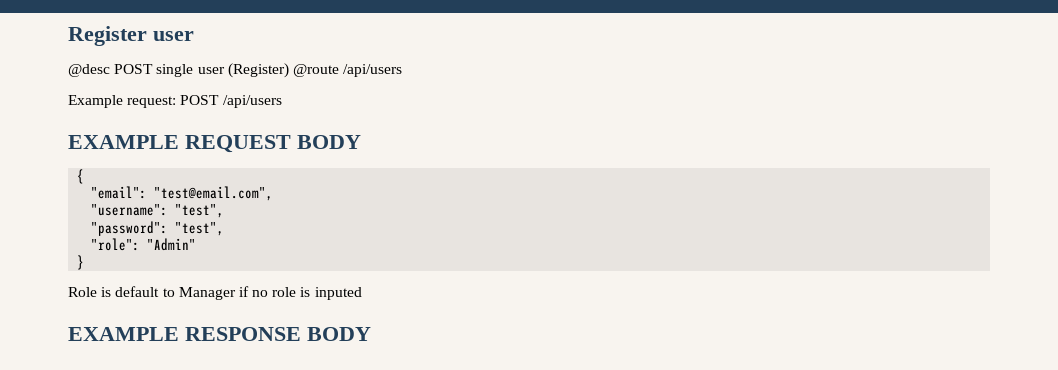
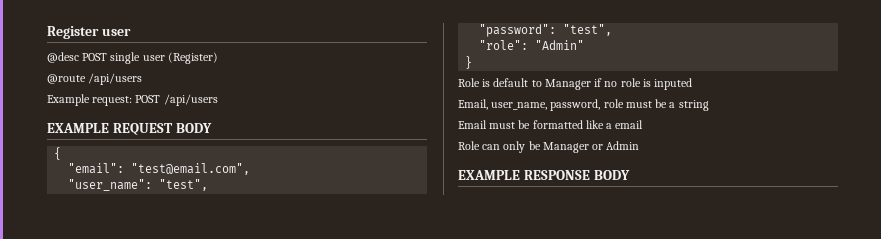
(289, 70) none -> (218, 58) //
[91,204,169,216] "username": -> [68,179,153,191] "user_name":
(362, 293) none -> [458,99,709,111] [458,120,644,129] [458,141,640,153] // Email, user_name, password, role must be a string // Email must be formatted like a email // Role can only be Manager or Admin

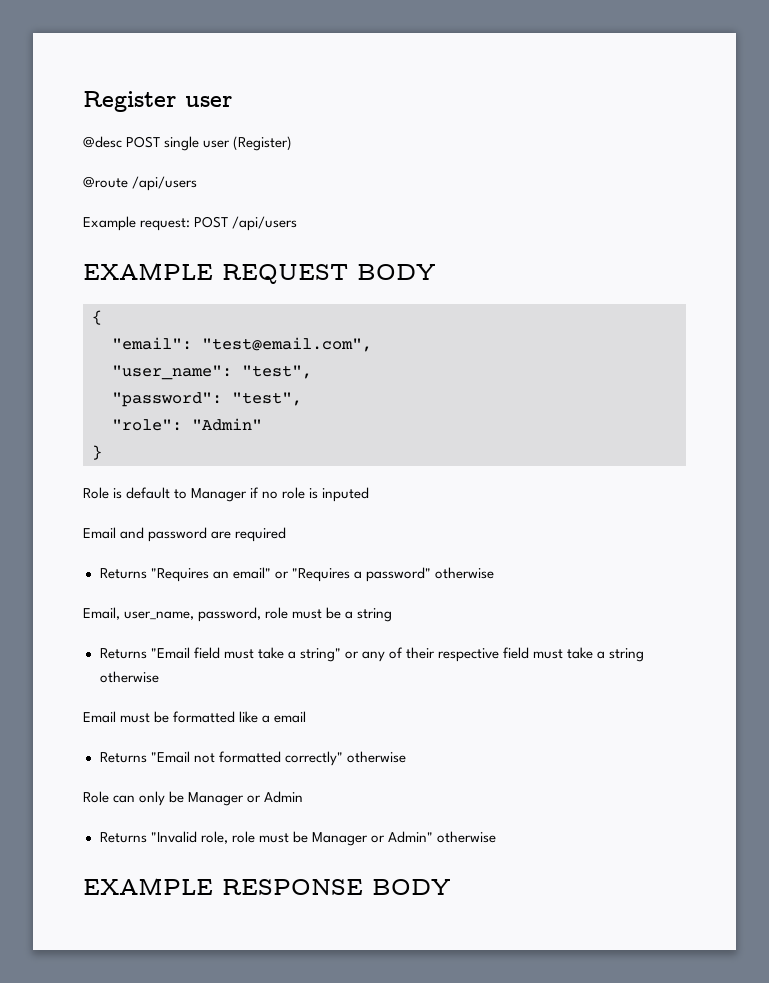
(693, 84) none -> [83,527,287,542] [99,567,494,582] // Email and password are required // Returns "Requires an email" or "Requires a password" otherwise
(709, 105) none -> [99,647,645,662] [99,671,159,683] // Returns "Email field must take a string" or any of their respective field must take a string otherwise
(644, 124) none -> [99,751,406,766] // Returns "Email not formatted correctly" otherwise
(640, 145) none -> [99,831,496,846] // Returns "Invalid role, role must be Manager or Admin" otherwise

